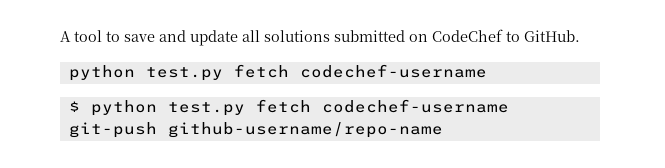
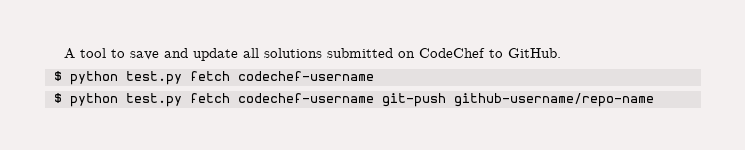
(580, 36) none -> [53,71,62,81] $

